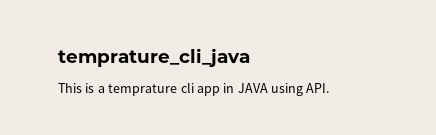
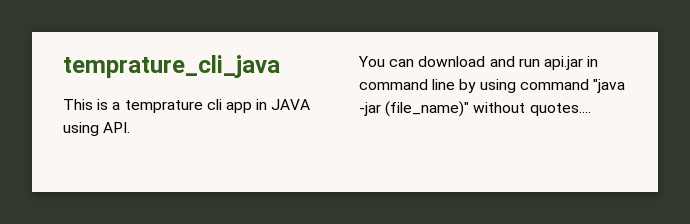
(330, 88) none -> [358,56,599,70] [359,79,625,93] [359,101,591,117] // You can download and run api.jar in command line by using command "java -jar (file_name)" without quotes....

